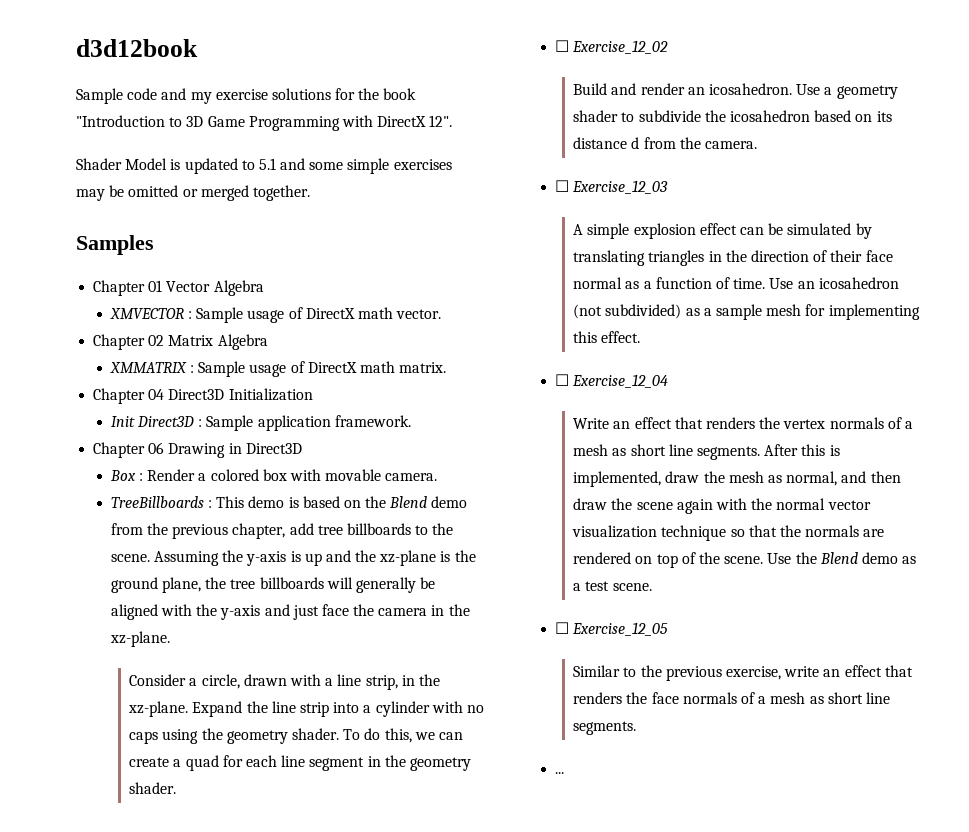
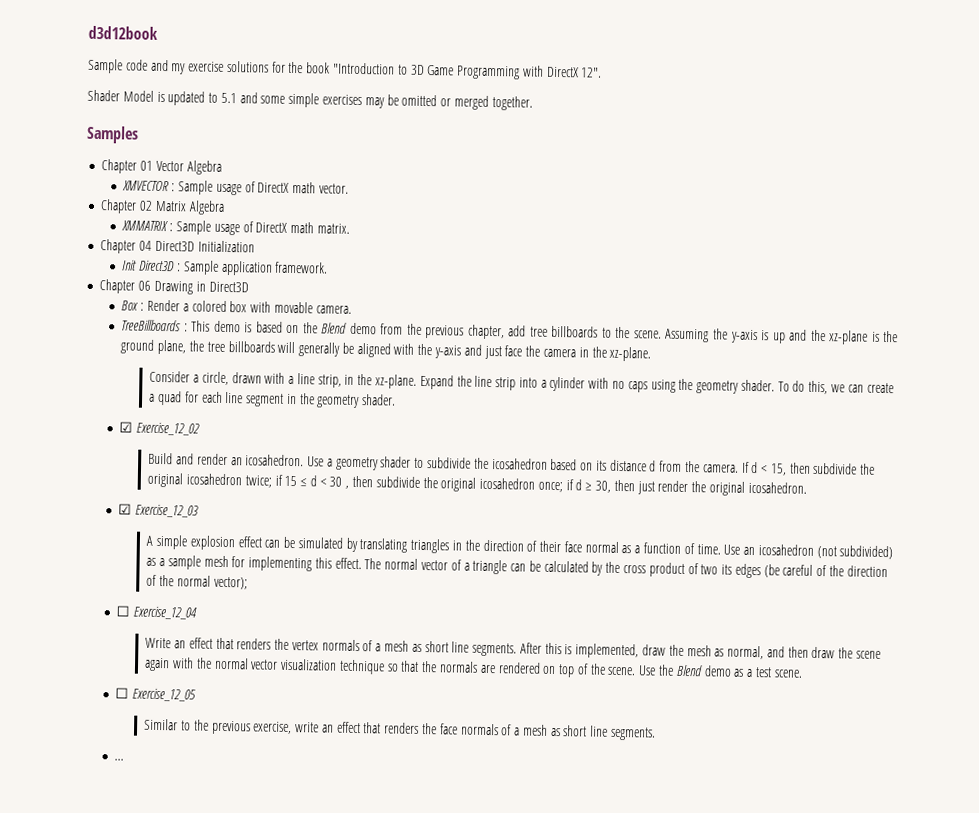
[554,40,569,52] ☐ -> [119,421,134,433] ☑
[554,180,569,192] // ☐ -> [741,461,876,476] [147,472,807,496] [118,503,133,515] If d < 15, then subdivide the original icosahedron twice; if 15 ≤ d < 30 , then subdivide the original icosahedron once; if d ≥ 30, then just render the original icosahedron. // ☑
(641, 337) none -> [364,558,888,579] [146,574,248,590] The normal vector of a triangle can be calculated by the cross product of two its edges (be careful of the direction of the normal vector);

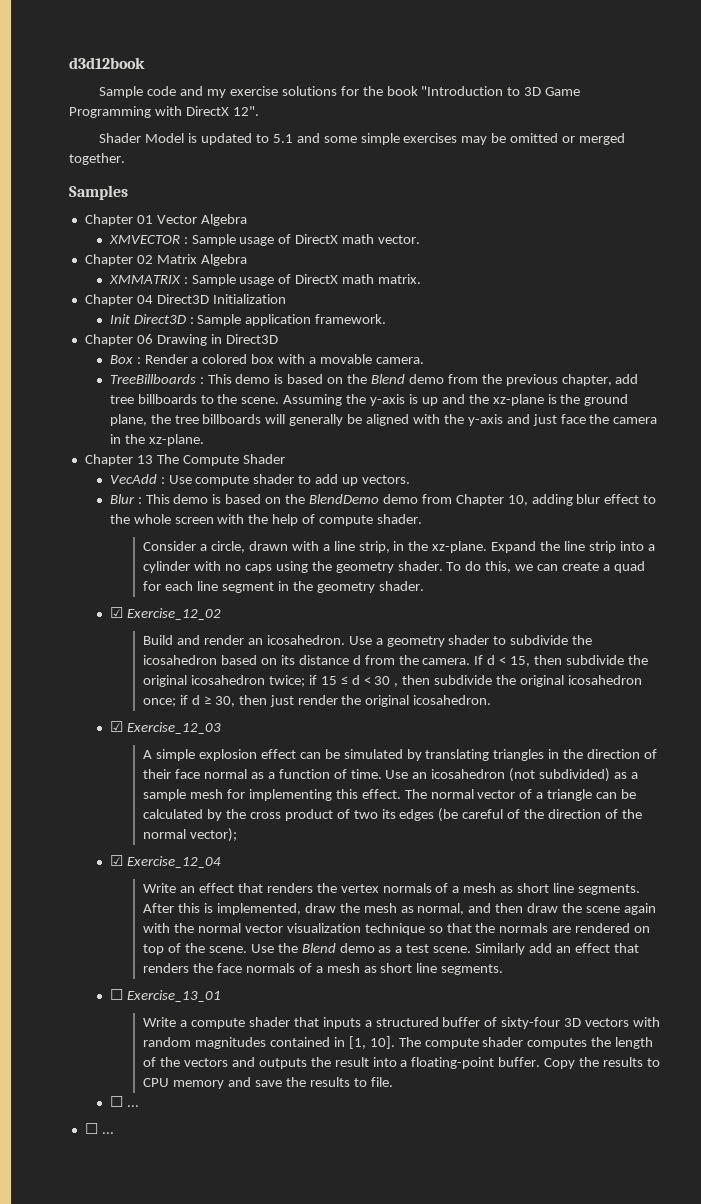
(272, 307) none -> [309,357,317,364] a
(652, 354) none -> [84,454,285,466] [109,474,410,486] [109,494,657,506] [109,514,422,526] // Chapter 13 The Compute Shader // VecAdd : Use compute shader to add up vectors. // Blur : This demo is based on the BlendDemo demo from Chapter 10, adding blur effect to the whole screen with the help of compute shader.
[116,605,131,617] ☐ -> [109,855,123,866] ☑
[115,687,197,702] [144,718,320,735] // ☐ Exercise_12_05 // Similar to the previous exercise, write -> [475,943,553,955] Similarly add
[114,758,125,761] ... -> [109,989,221,1002] [143,1017,661,1029] [143,1036,654,1049] [143,1057,660,1069] [143,1077,393,1089] [109,1096,139,1107] [84,1123,114,1134] ☐ Exercise_13_01 // Write a compute shader that inputs a structured buffer of sixty-four 3D vectors with random magnitudes contained in [1, 10]. The compute shader computes the length of the vectors and outputs the result into a floating-point buffer. Copy the results to CPU memory and save the results to file. // ☐ ... // ☐ ...

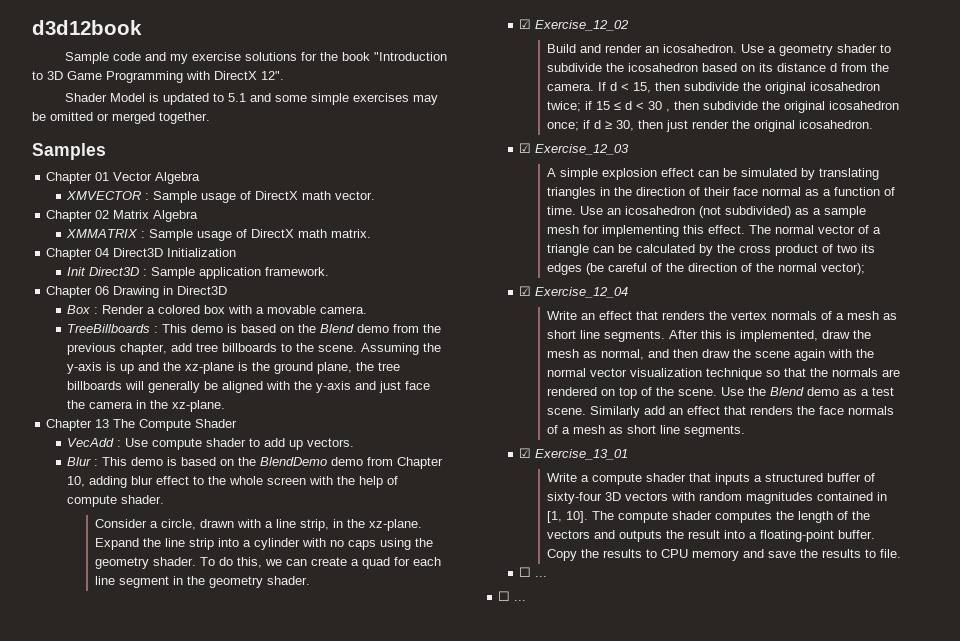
[109,989,123,1000] ☐ -> [519,448,532,458] ☑

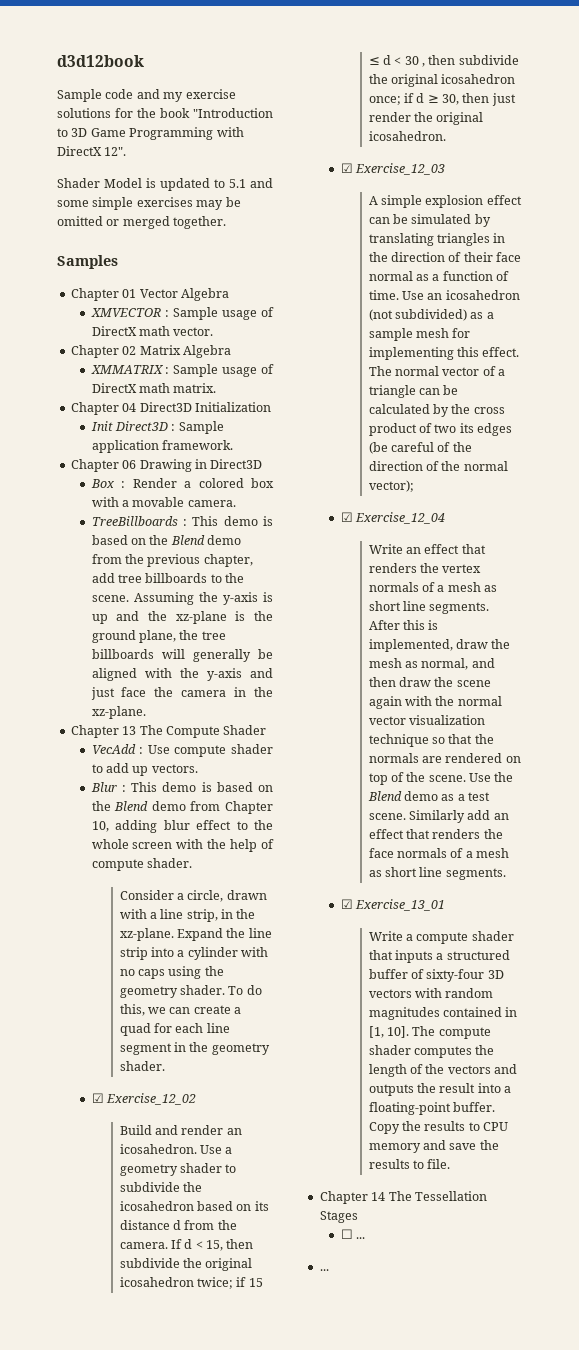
[260,457,328,466] BlendDemo -> [114,801,149,811] Blend
(901, 553) none -> [319,1191,487,1204] [319,1211,358,1223] // Chapter 14 The Tessellation Stages
[498,591,511,601] ☐ -> (365, 1238) none

